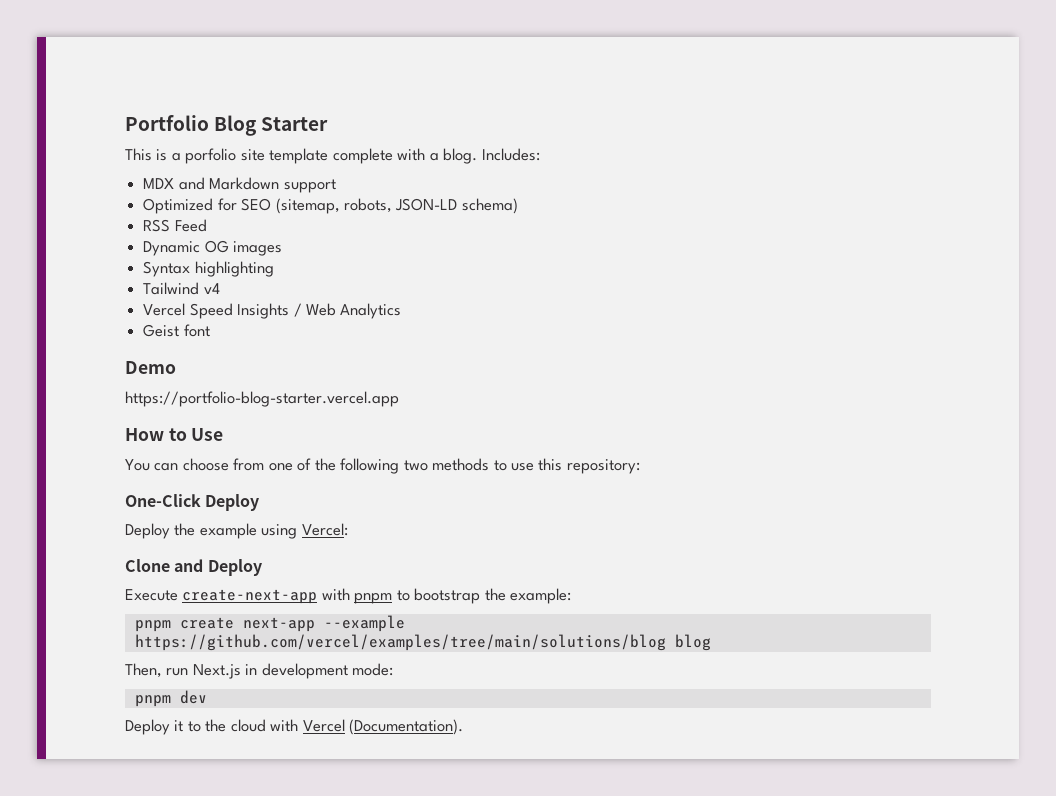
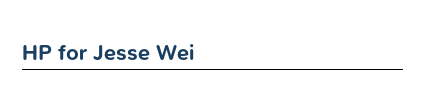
[125,115,329,136] [125,148,540,164] [143,177,336,193] [143,198,518,214] [143,219,207,232] [143,240,283,256] [143,261,274,277] [143,282,220,295] [143,303,402,319] [143,324,210,337] [125,361,176,374] [125,391,399,407] [125,428,224,441] [125,458,640,474] [125,494,260,511] [125,523,348,539] [125,559,262,576] [125,588,572,604] [134,615,405,632] [134,634,711,651] [125,663,394,679] [134,690,207,707] [125,719,464,735] Portfolio Blog Starter // This is a porfolio site template complete with a blog. Includes: // MDX and Markdown support // Optimized for SEO (sitemap, robots, JSON-LD schema) // RSS Feed // Dynamic OG images // Syntax highlighting // Tailwind v4 // Vercel Speed Insights / Web Analytics // Geist font // Demo // https://portfolio-blog-starter.vercel.app // How to Use // You can choose from one of the following two methods to use this repository: // One-Click Deploy // Deploy the example using Vercel: // Clone and Deploy // Execute create-next-app with pnpm to bootstrap the example: // pnpm create next-app --example https://github.com/vercel/examples/tree/main/solutions/blog blog // Then, run Next.js in development mode: // pnpm dev // Deploy it to the cloud with Vercel (Documentation). -> [22,44,194,62] HP for Jesse Wei

